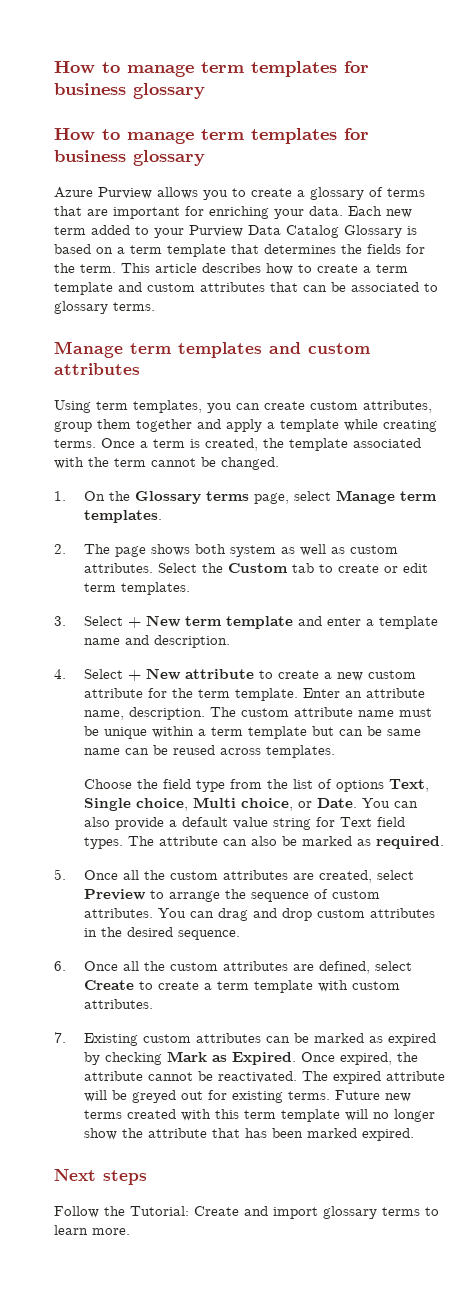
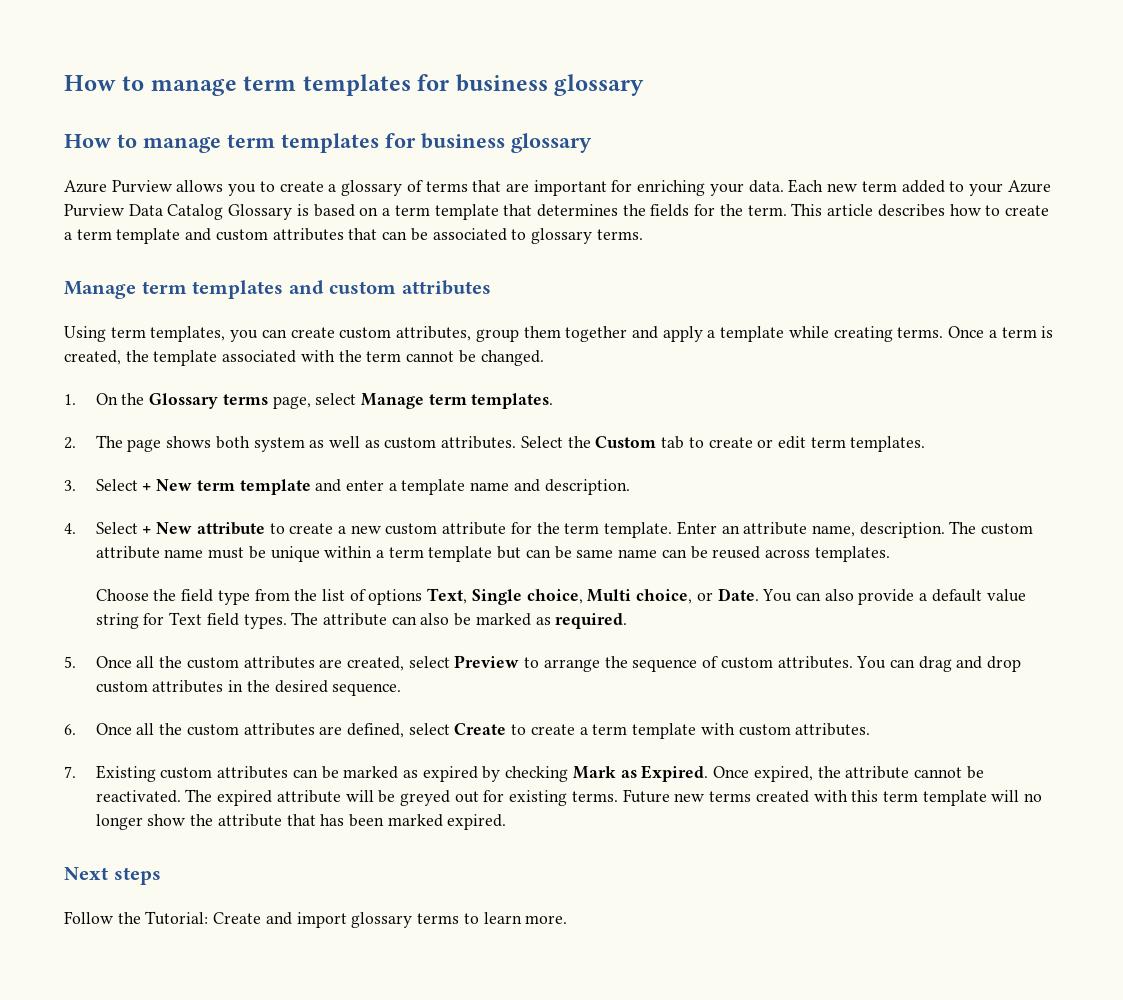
(184, 233) none -> [1007,180,1051,193] Azure

